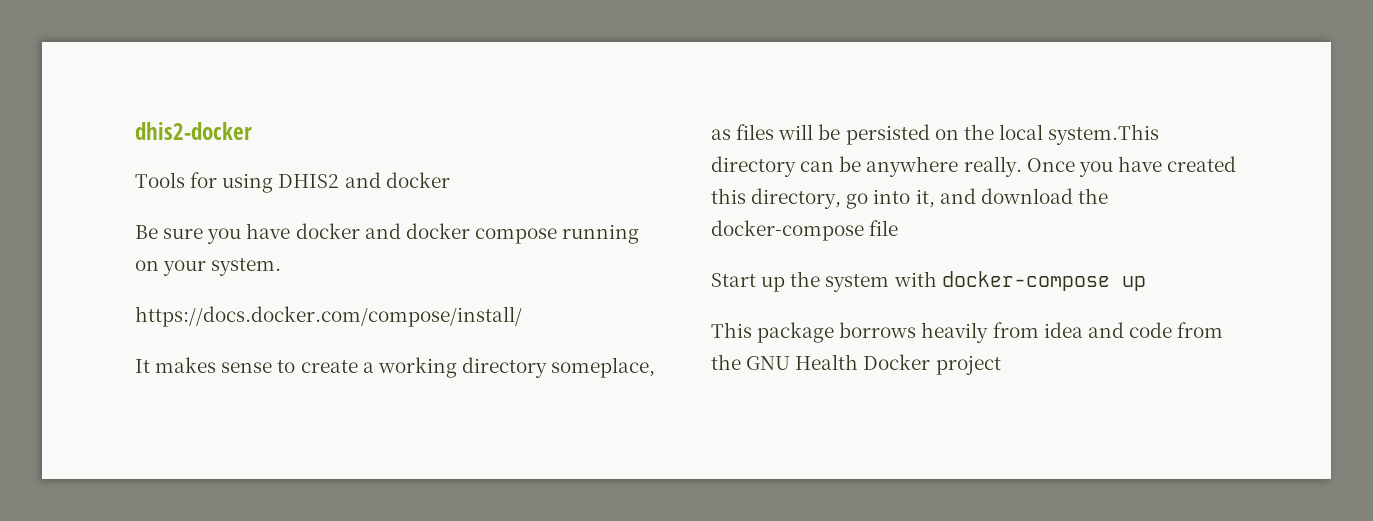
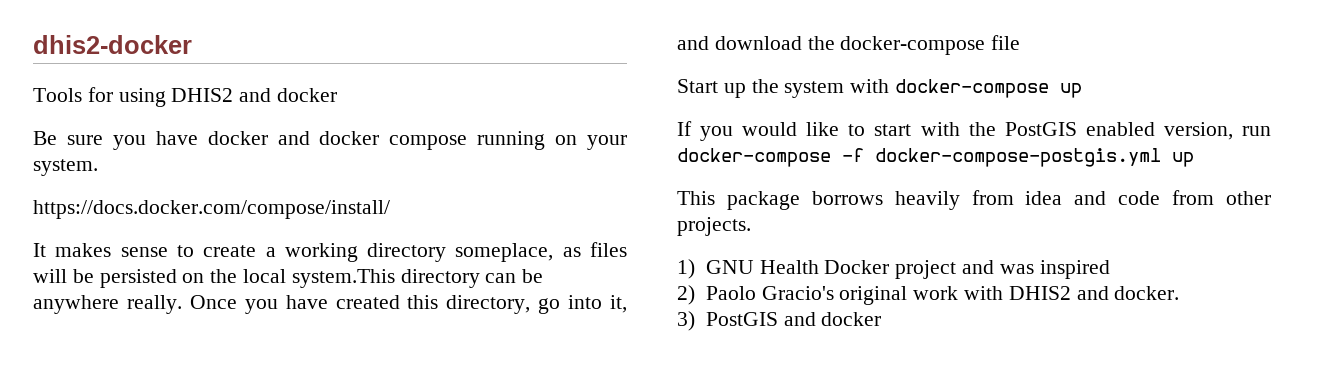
(1146, 283) none -> [677,121,1271,141] [677,148,1194,167] // If you would like to start with the PostGIS enabled version, run docker-compose -f docker-compose-postgis.yml up
[711,354,741,370] the -> [1226,191,1271,205] [677,217,751,236] [677,259,695,279] other projects. // 1)
(1001, 365) none -> [961,260,1110,279] [677,285,1180,305] [677,311,882,331] and was inspired // 2) Paolo Gracio's original work with DHIS2 and docker. // 3) PostGIS and docker

